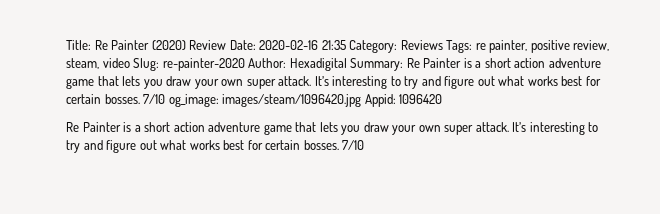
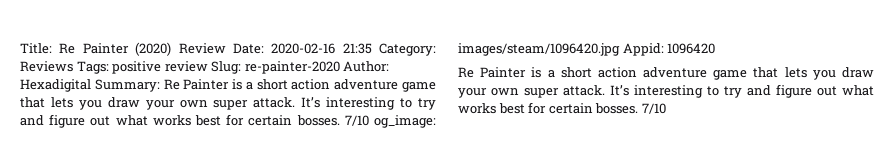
[475,40,610,53] [66,58,130,69] re painter, positive review, steam, video -> [112,61,208,74] positive review

